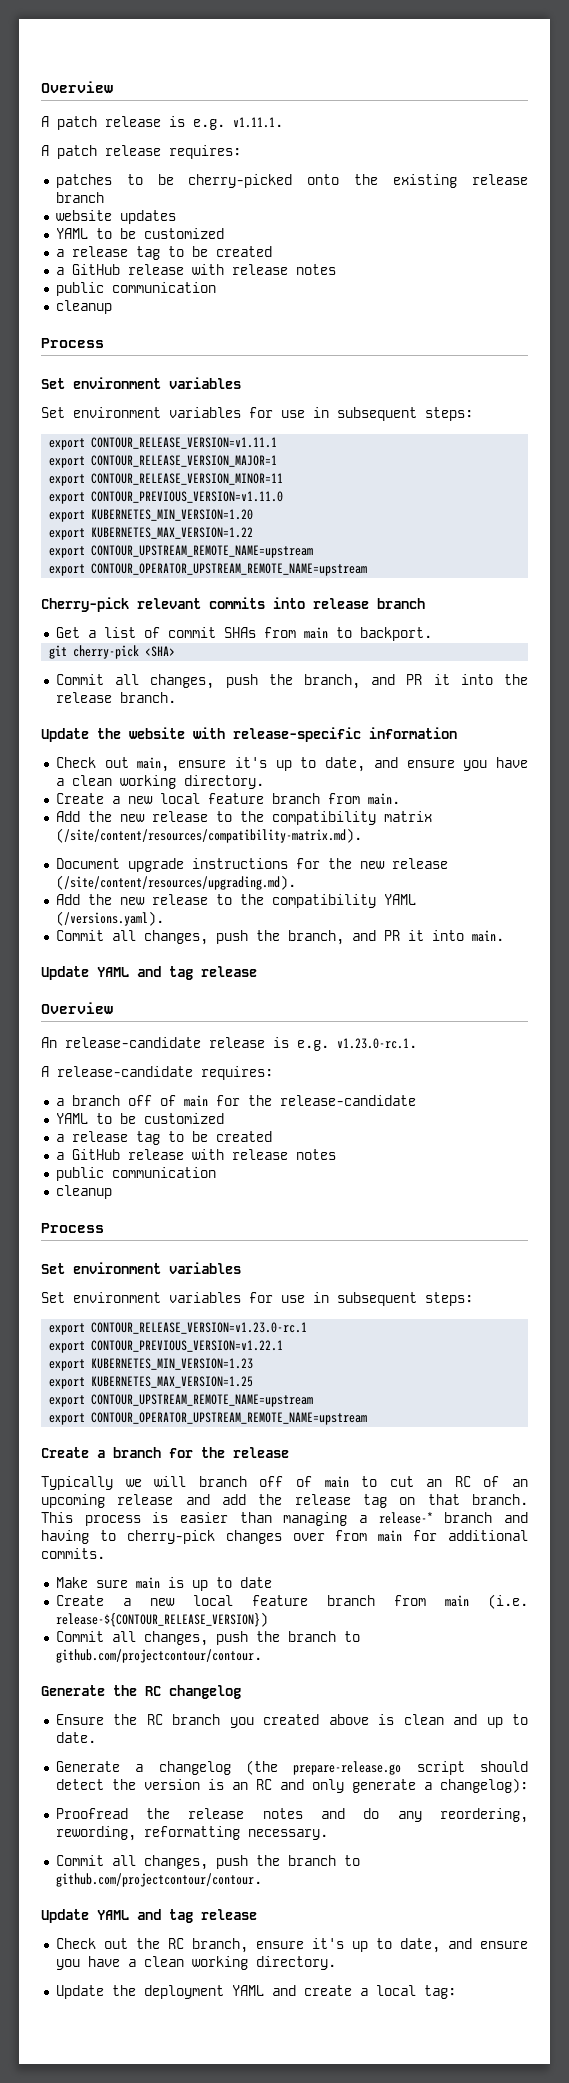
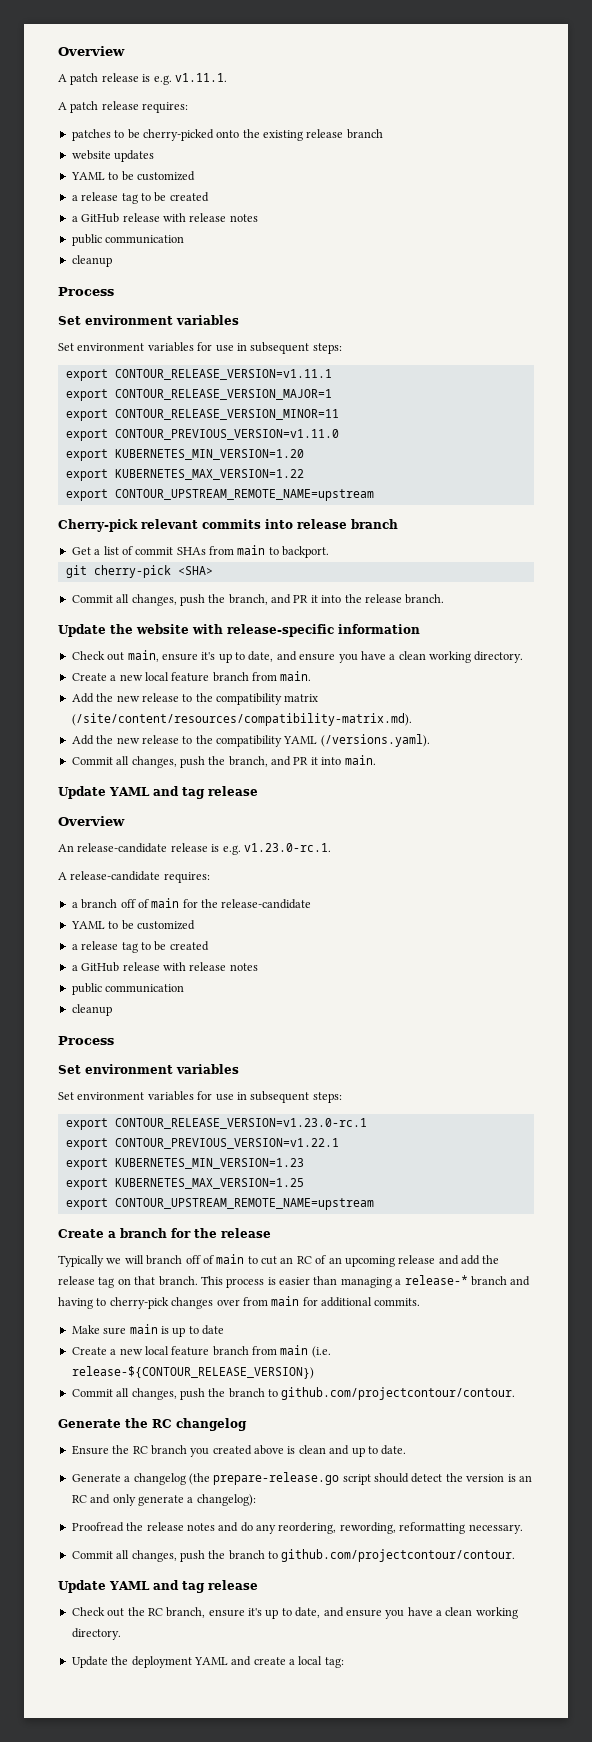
[49,563,368,576] // export CONTOUR_OPERATOR_UPSTREAM_REMOTE_NAME=upstream -> (374, 495) none
[55,858,448,872] [55,875,296,890] // Document upgrade instructions for the new release (/site/content/resources/upgrading.md). -> (412, 719) none
[49,1412,368,1425] // export CONTOUR_OPERATOR_UPSTREAM_REMOTE_NAME=upstream -> (374, 1204) none

